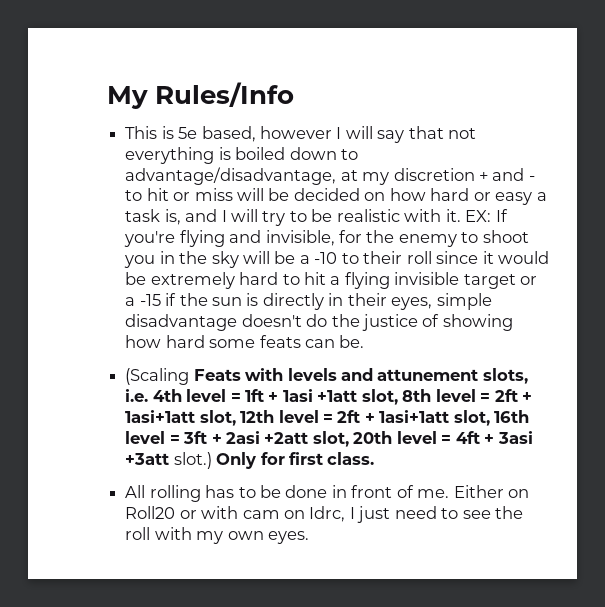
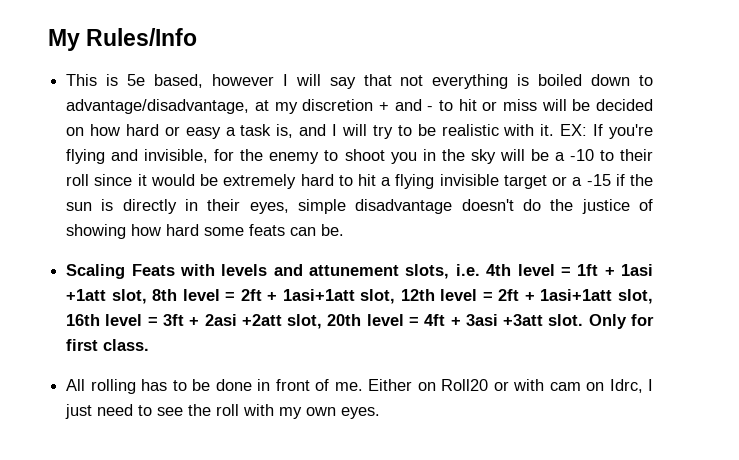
[125,368,190,385] (Scaling -> [66,264,126,279] Scaling
[173,452,212,469] slot.) -> [548,314,584,326] slot.

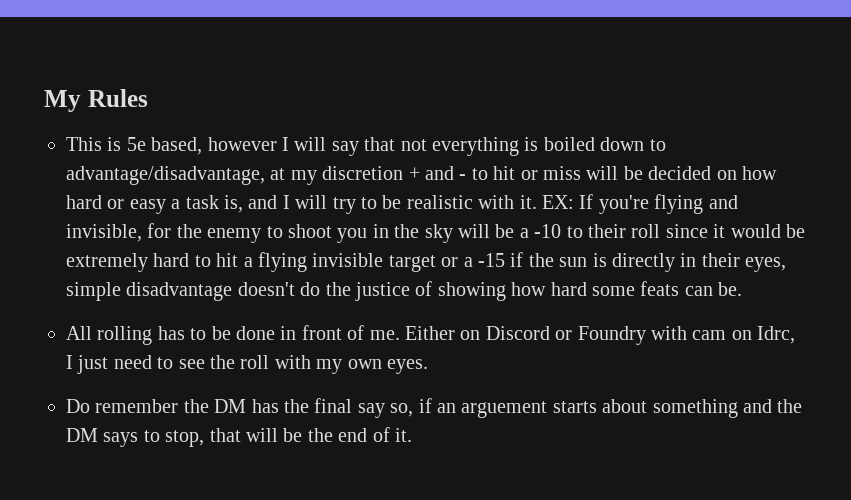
[86,28,198,46] Rules/Info -> [87,89,148,107] Rules
[66,264,654,279] [66,289,653,304] [66,314,655,329] [66,339,150,351] // Scaling Feats with levels and attunement slots, i.e. 4th level = 1ft + 1asi +1att slot, 8th level = 2ft + 1asi+1att slot, 12th level = 2ft + 1asi+1att slot, 16th level = 3ft + 2asi +2att slot, 20th level = 4ft + 3asi +3att slot. Only for first class. -> (743, 289) none
[441,379,509,391] Roll20 or -> [485,326,646,345] Discord or Foundry
(381, 413) none -> [66,398,803,418] [66,427,412,447] // Do remember the DM has the final say so, if an arguement starts about something and the DM says to stop, that will be the end of it.

